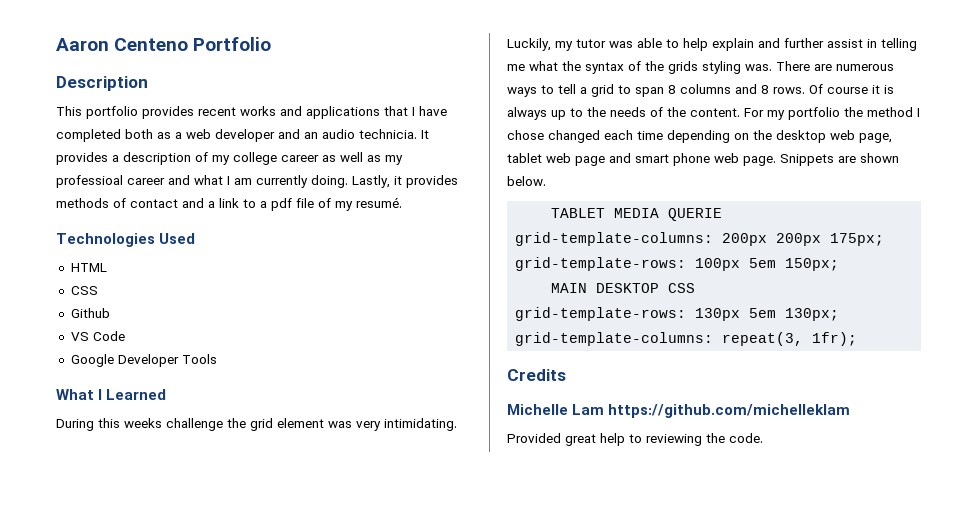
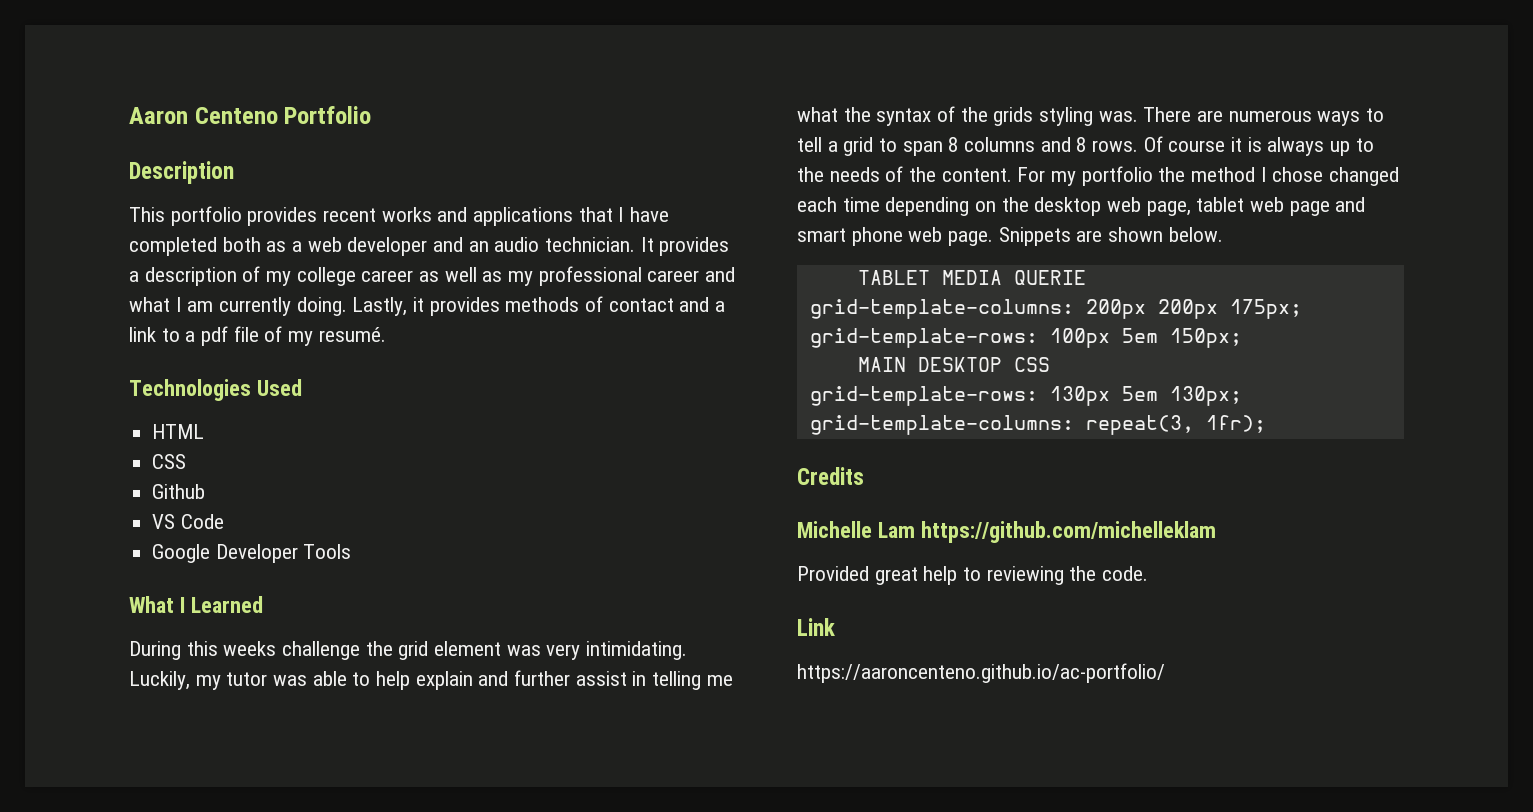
[359,129,417,139] technicia. -> [545,237,636,252] technician.
[56,175,123,188] professioal -> [538,266,642,286] professional
(763, 438) none -> [797,618,835,636] [797,663,1165,683] // Link // https://aaroncenteno.github.io/ac-portfolio/

